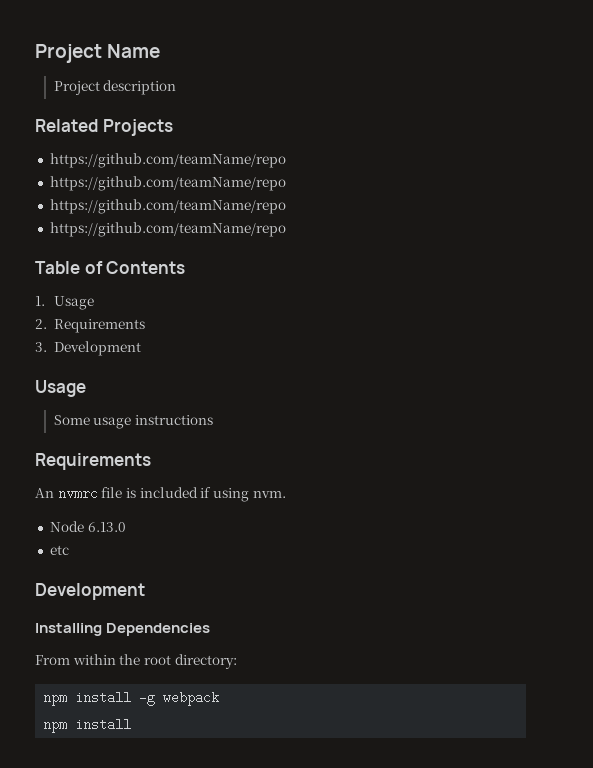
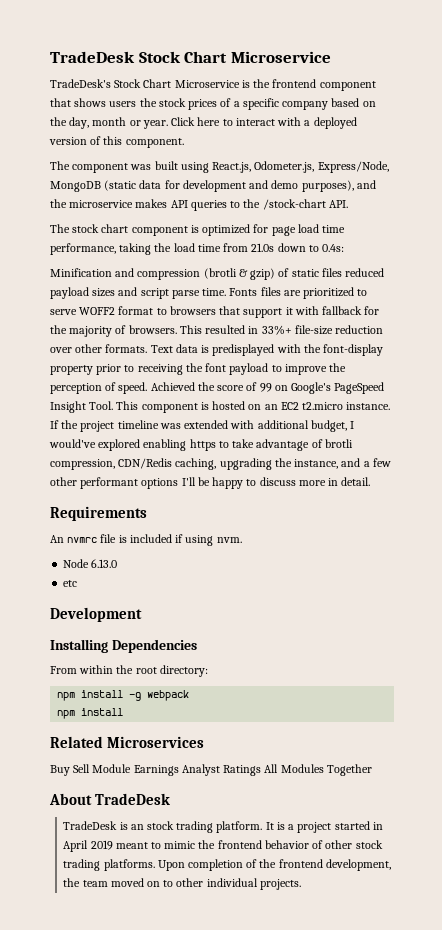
[35,44,161,63] [53,80,177,95] [35,119,173,136] [49,153,286,168] [49,176,286,191] [49,199,286,214] [49,222,286,237] [35,261,186,274] [35,296,94,310] [35,319,145,333] [35,341,141,356] [35,380,86,397] [53,415,213,429] Project Name // Project description // Related Projects // https://github.com/teamName/repo // https://github.com/teamName/repo // https://github.com/teamName/repo // https://github.com/teamName/repo // Table of Contents // 1. Usage // 2. Requirements // 3. Development // Usage // Some usage instructions -> [50,51,331,63] [50,79,376,91] [50,98,376,110] [50,117,357,129] [49,136,184,148] [50,161,389,173] [50,180,376,192] [50,199,348,211] [50,224,346,236] [50,243,345,255] [50,268,385,280] [50,287,368,299] [50,306,380,318] [50,325,384,337] [50,344,384,356] [50,363,347,375] [50,382,385,394] [50,401,391,413] [50,420,355,432] [49,439,353,451] [50,458,391,470] [50,477,371,489] TradeDesk Stock Chart Microservice // TradeDesk's Stock Chart Microservice is the frontend component that shows users the stock prices of a specific company based on the day, month or year. Click here to interact with a deployed version of this component. // The component was built using React.js, Odometer.js, Express/Node, MongoDB (static data for development and demo purposes), and the microservice makes API queries to the /stock-chart API. // The stock chart component is optimized for page load time performance, taking the load time from 21.0s down to 0.4s: // Minification and compression (brotli & gzip) of static files reduced payload sizes and script parse time. Fonts files are prioritized to serve WOFF2 format to browsers that support it with fallback for the majority of browsers. This resulted in 33%+ file-size reduction over other formats. Text data is predisplayed with the font-display property prior to receiving the font payload to improve the perception of speed. Achieved the score of 99 on Google's PageSpeed Insight Tool. This component is hosted on an EC2 t2.micro instance. If the project timeline was extended with additional budget, I would've explored enabling https to take advantage of brotli compression, CDN/Redis caching, upgrading the instance, and a few other performant options I'll be happy to discuss more in detail.
(132, 724) none -> [50,736,205,748] [50,764,372,776] [49,793,171,805] [63,821,383,833] [63,840,383,852] [63,859,391,871] [63,878,301,890] // Related Microservices // Buy Sell Module Earnings Analyst Ratings All Modules Together // About TradeDesk // TradeDesk is an stock trading platform. It is a project started in April 2019 meant to mimic the frontend behavior of other stock trading platforms. Upon completion of the frontend development, the team moved on to other individual projects.

